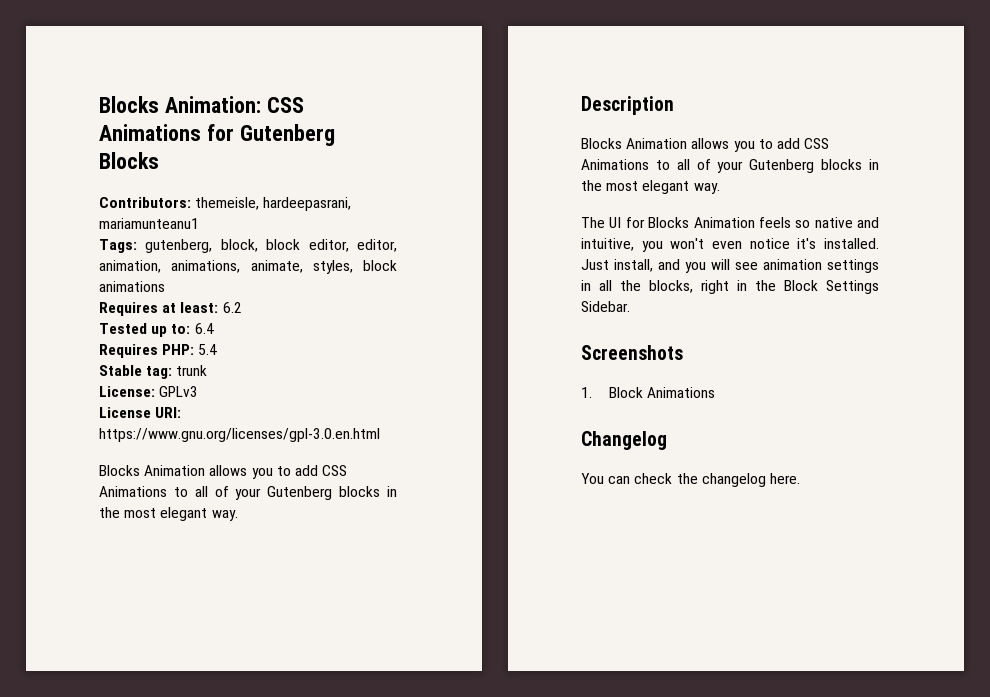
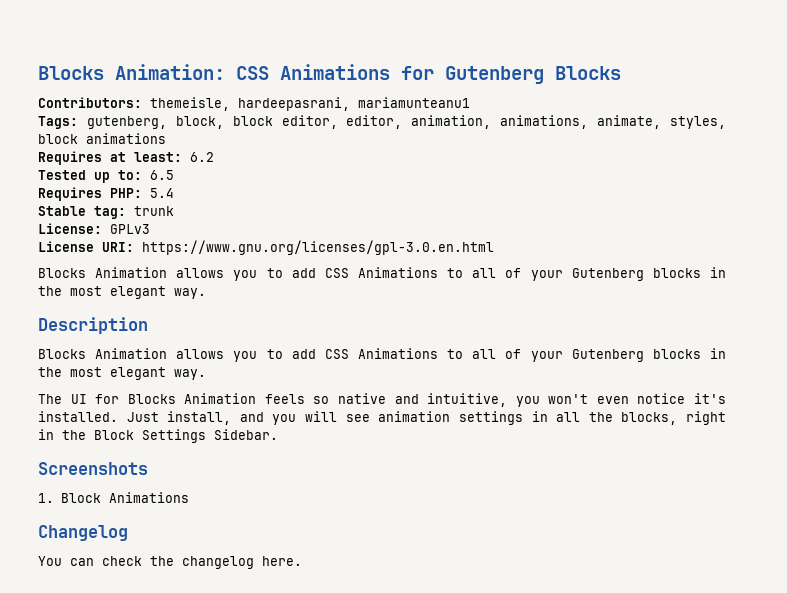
[194,323,214,334] 6.4 -> [150,170,174,180] 6.5

